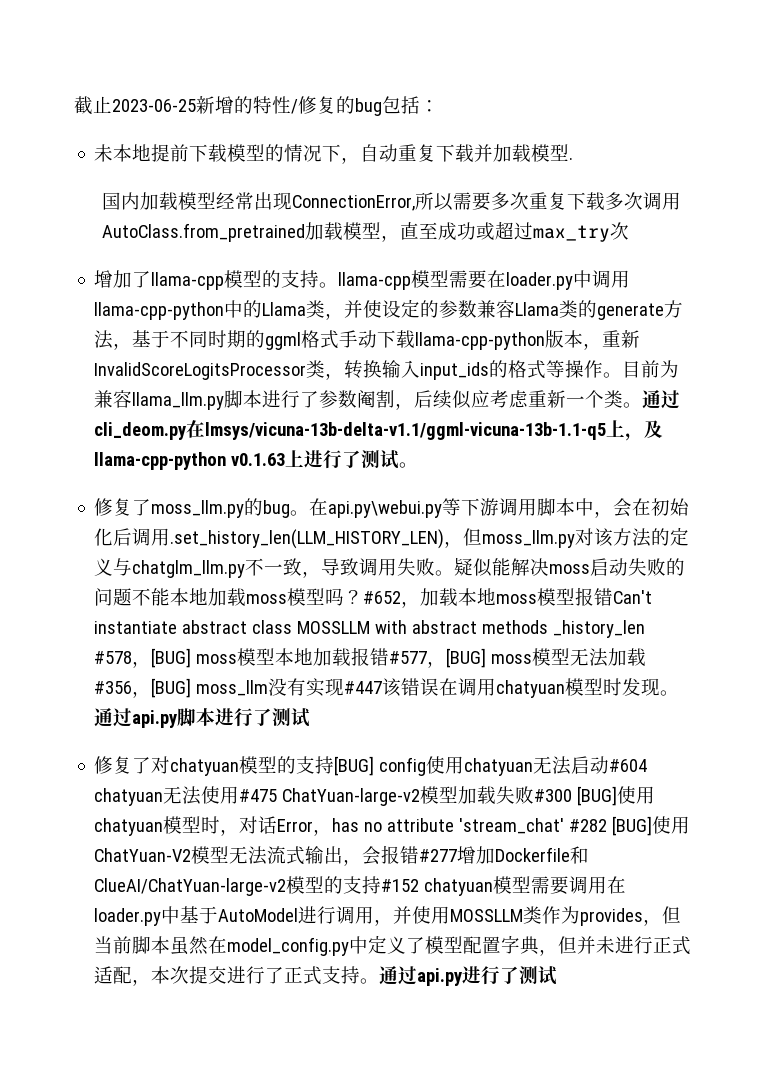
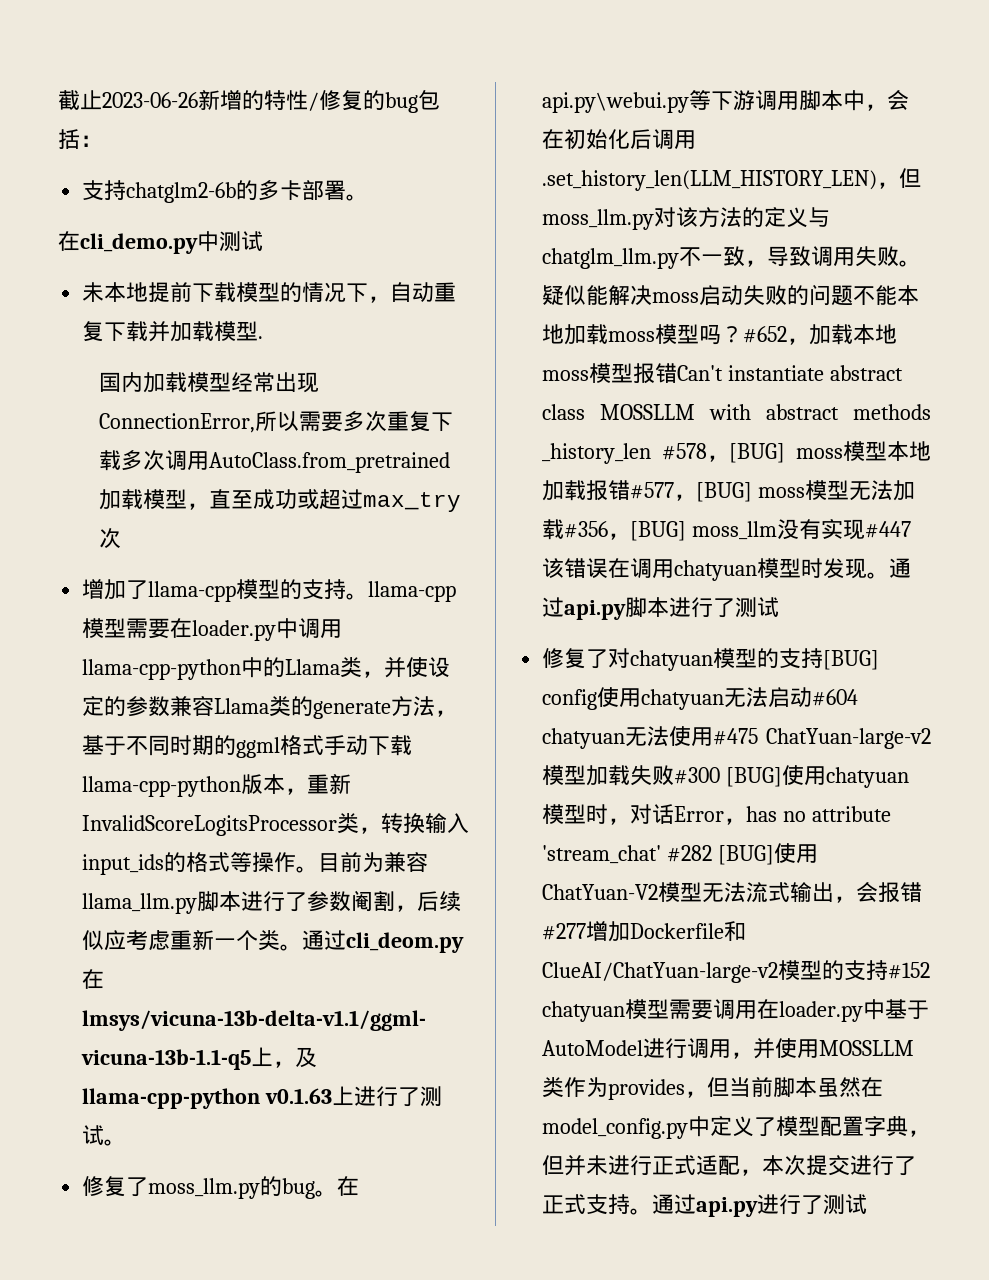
[112,99,196,112] 2023-06-25 -> [102,92,198,108] 2023-06-26
(439, 106) none -> [82,180,369,203] [58,231,263,254] // 支持chatglm2-6b的多卡部署。 // 在cli_demo.py中测试

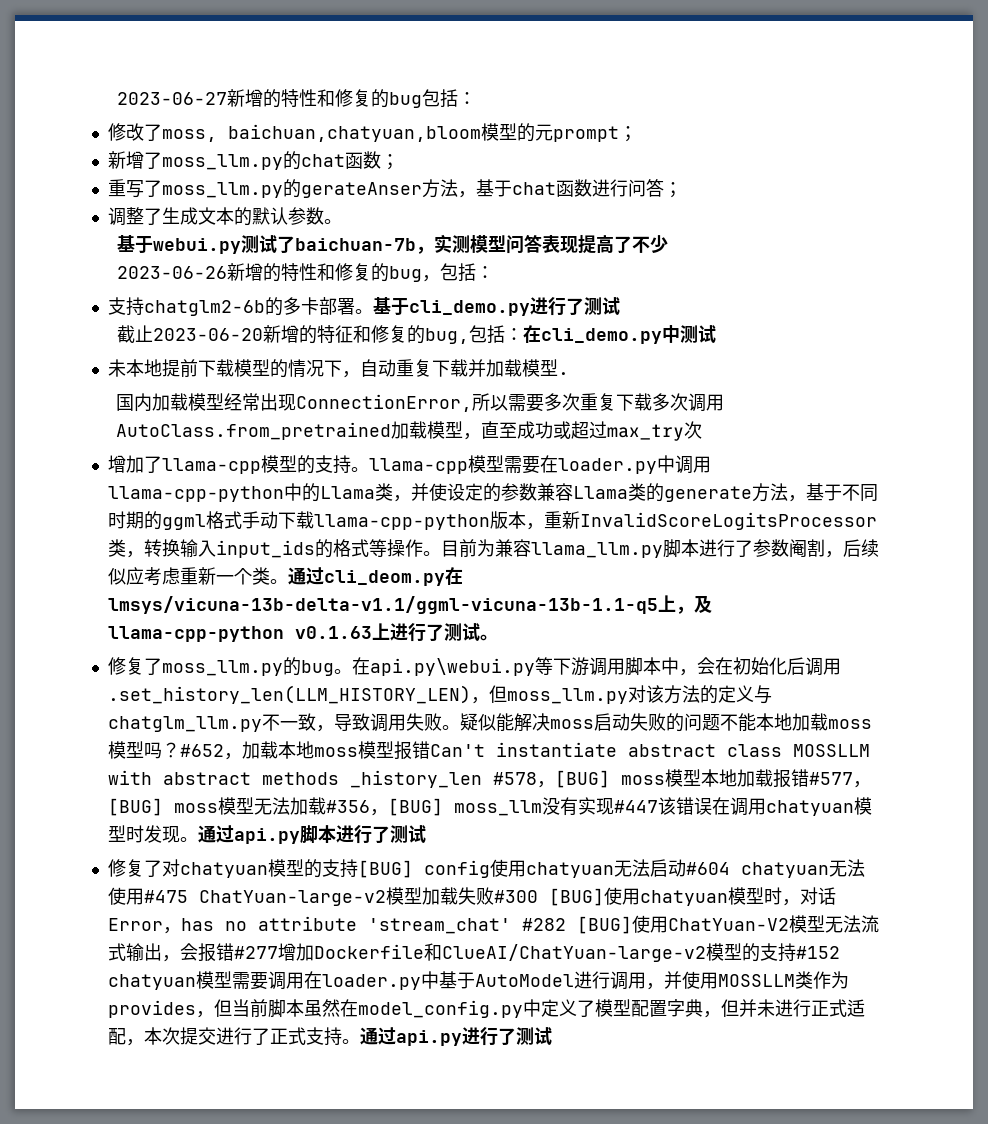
[58,90,102,110] 截止 -> [116,89,476,108] [107,123,637,142] [107,151,399,170] [107,179,682,198] [107,207,342,226] [116,234,668,254] 2023-06-27新增的特性和修复的bug包括： // 修改了moss, baichuan,chatyuan,bloom模型的元prompt； // 新增了moss_llm.py的chat函数； // 重写了moss_llm.py的gerateAnser方法，基于chat函数进行问答； // 调整了生成文本的默认参数。 // 基于webui.py测试了baichuan-7b，实测模型问答表现提高了不少 //
[308,90,418,113] /修复的bug -> [316,263,440,282] 和修复的bug，
(369, 197) // -> [372,297,620,316] [116,325,523,344] 基于cli_demo.py进行了测试 // 截止2023-06-20新增的特征和修复的bug,包括：

